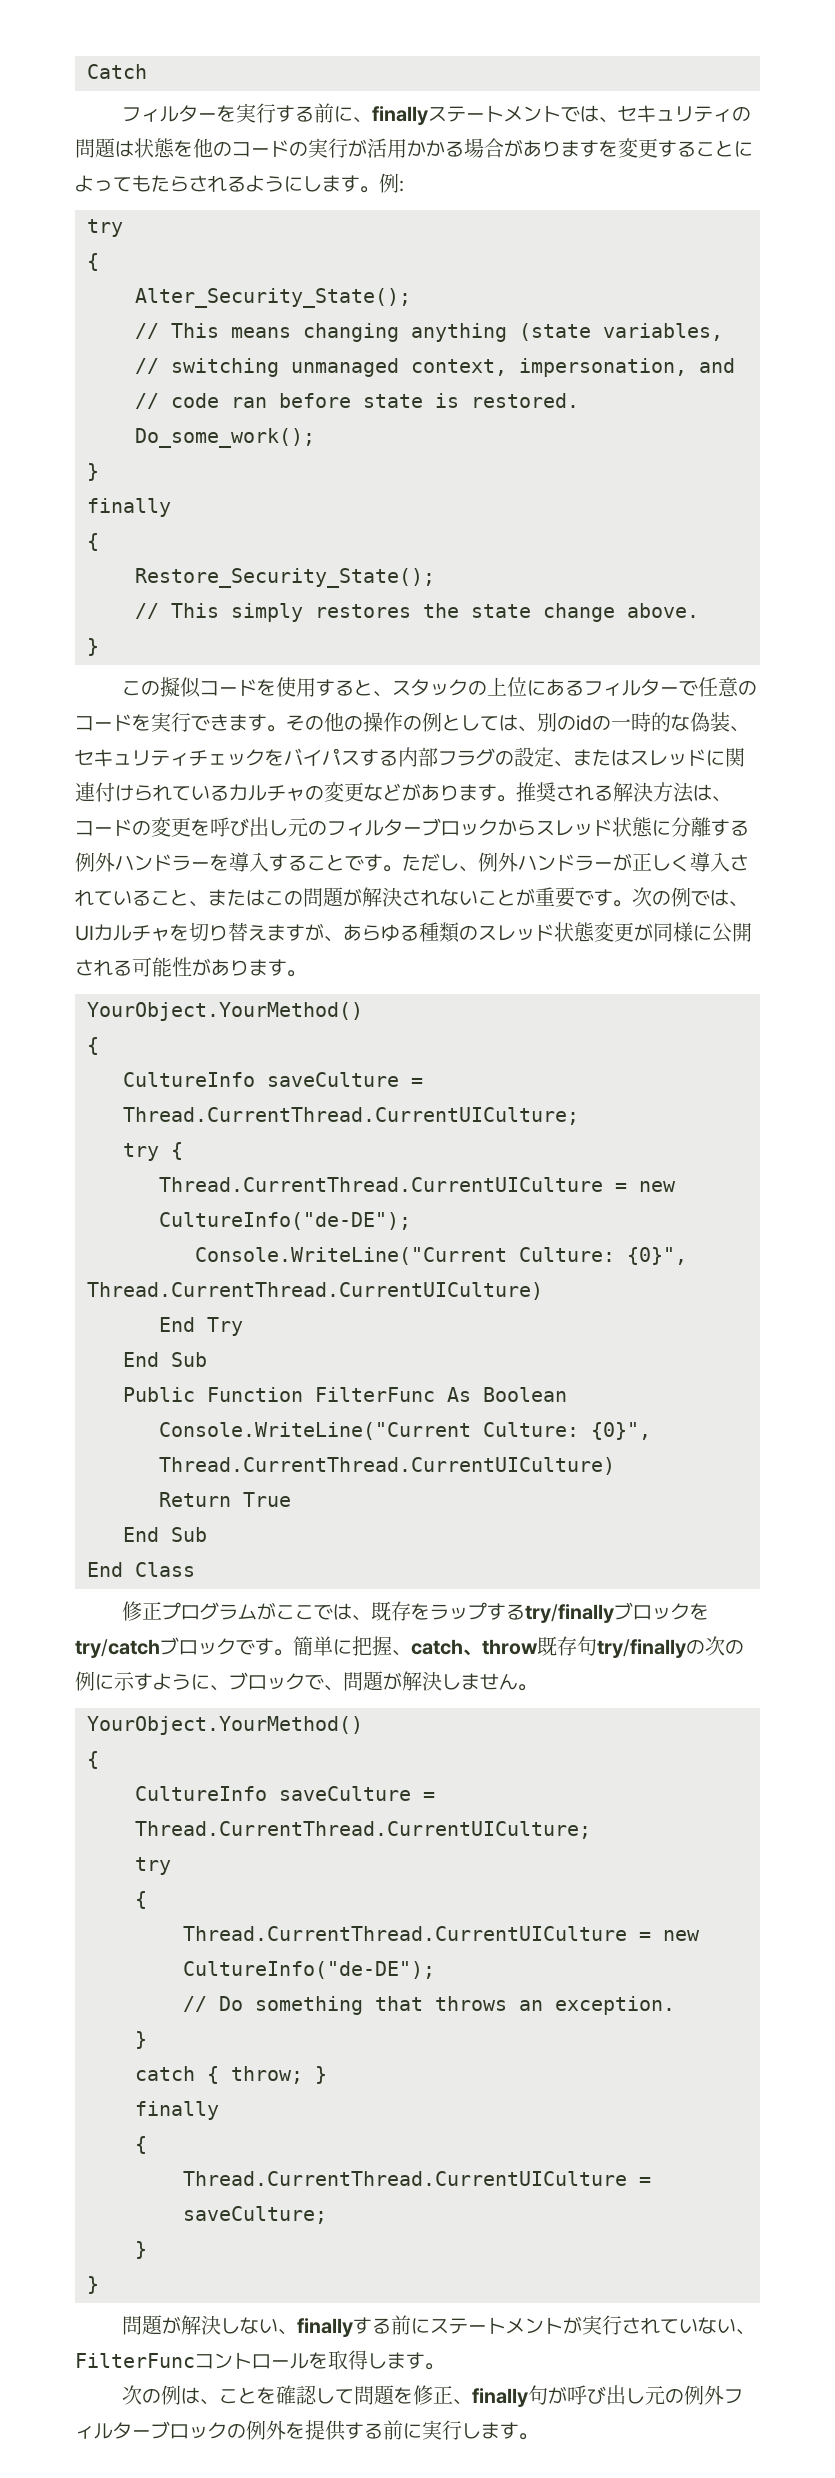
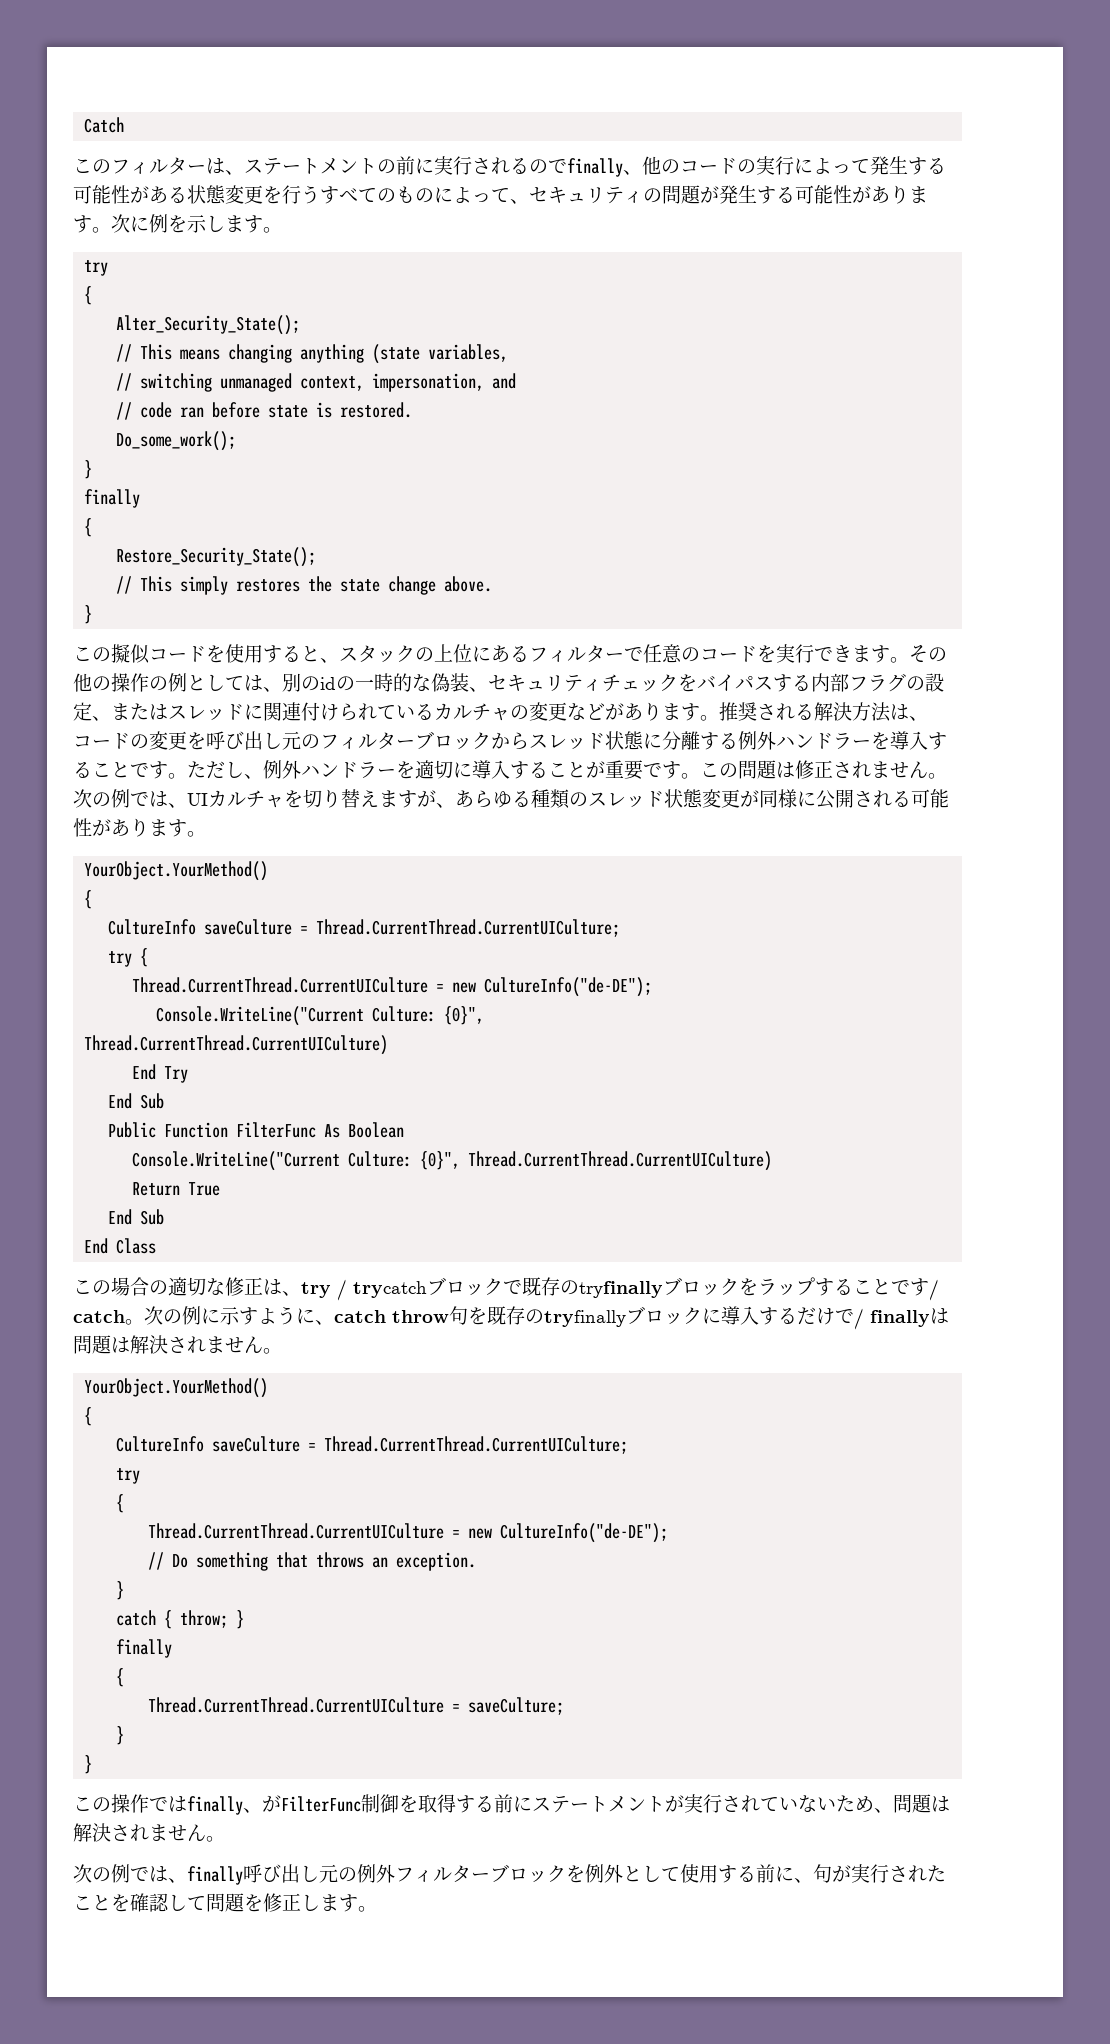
[122,103,600,125] フィルターを実行する前に、finallyステートメントでは -> [73,156,946,177] [73,185,510,204] このフィルターは、ステートメントの前に実行されるのでfinally、他のコードの実行によって発生する可能性がある状態変更を行うすべてのものによって
[115,138,753,158] [75,173,404,193] は状態を他のコードの実行が活用かかる場合がありますを変更することによってもたらされるようにします。例: -> [700,185,928,204] [73,214,282,233] が発生する可能性があります。次に例を示します。
[613,852,749,872] [75,887,613,908] が正しく導入されていること、またはこの問題が解決されないことが重要です -> [396,760,928,780] を適切に導入することが重要です。この問題は修正されません
[122,1601,710,1623] [75,1636,705,1658] 修正プログラムがここでは、既存をラップするtry/finallyブロックをtry/catchブロックです。簡単に把握、catch、throw既存句try/finallyの -> [73,1277,939,1301] [73,1310,144,1325] この場合の適切な修正は、try / trycatchブロックで既存のtryfinallyブロックをラップすることです/ catch。
[229,1671,461,1691] ブロックで、問題が解決し -> [334,1306,949,1330] [73,1335,206,1354] catch throw句を既存のtryfinallyブロックに導入するだけで/ finallyは問題は解決され
[122,2315,354,2337] 問題が解決しない、finally -> [73,1794,456,1815] この操作ではfinally、がFilterFunc制御を取得
[736,2329,756,2335] [75,2350,444,2370] [122,2385,568,2407] 、FilterFuncコントロールを取得します。 // 次の例は、ことを確認して問題を修正、finally句が -> [836,1794,950,1813] [73,1823,225,1842] [73,1864,243,1885] ため、問題は解決されません。 // 次の例では、finally
[227,2420,462,2441] の例外を提供する前に実行 -> [566,1864,946,1883] [73,1893,301,1912] を例外として使用する前に、句が実行されたことを確認して問題を修正

